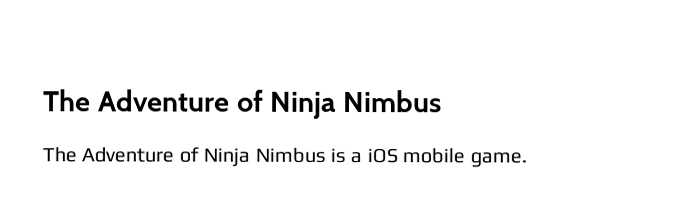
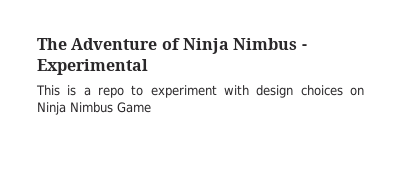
[42,89,443,119] [42,146,527,168] The Adventure of Ninja Nimbus // The Adventure of Ninja Nimbus is a iOS mobile game. -> [37,38,307,54] [37,59,148,75] [36,85,364,98] [37,102,151,115] The Adventure of Ninja Nimbus - Experimental // This is a repo to experiment with design choices on Ninja Nimbus Game

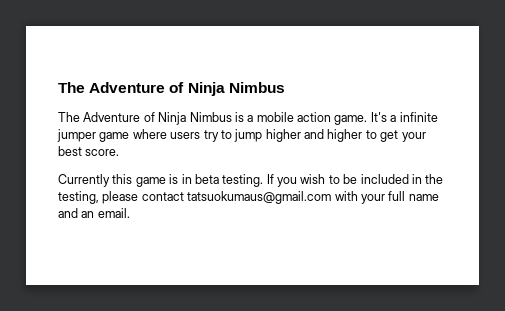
[37,38,307,54] [37,59,148,75] [36,85,364,98] [37,102,151,115] The Adventure of Ninja Nimbus - Experimental // This is a repo to experiment with design choices on Ninja Nimbus Game -> [58,82,285,96] [58,112,438,125] [57,129,426,142] [58,146,120,156] [58,174,444,187] [58,191,439,204] [58,208,130,218] The Adventure of Ninja Nimbus // The Adventure of Ninja Nimbus is a mobile action game. It's a infinite jumper game where users try to jump higher and higher to get your best score. // Currently this game is in beta testing. If you wish to be included in the testing, please contact tatsuokumaus@gmail.com with your full name and an email.

